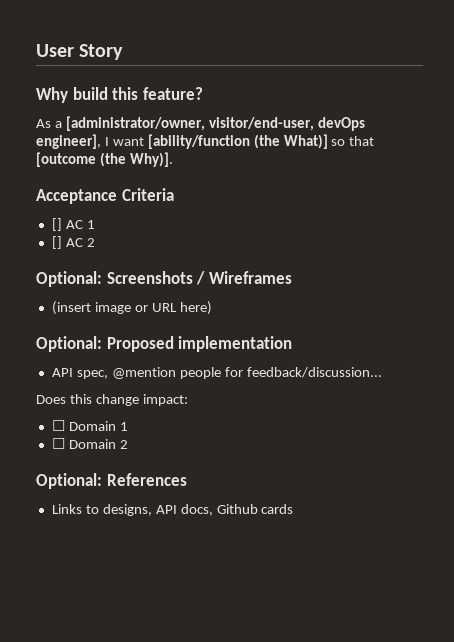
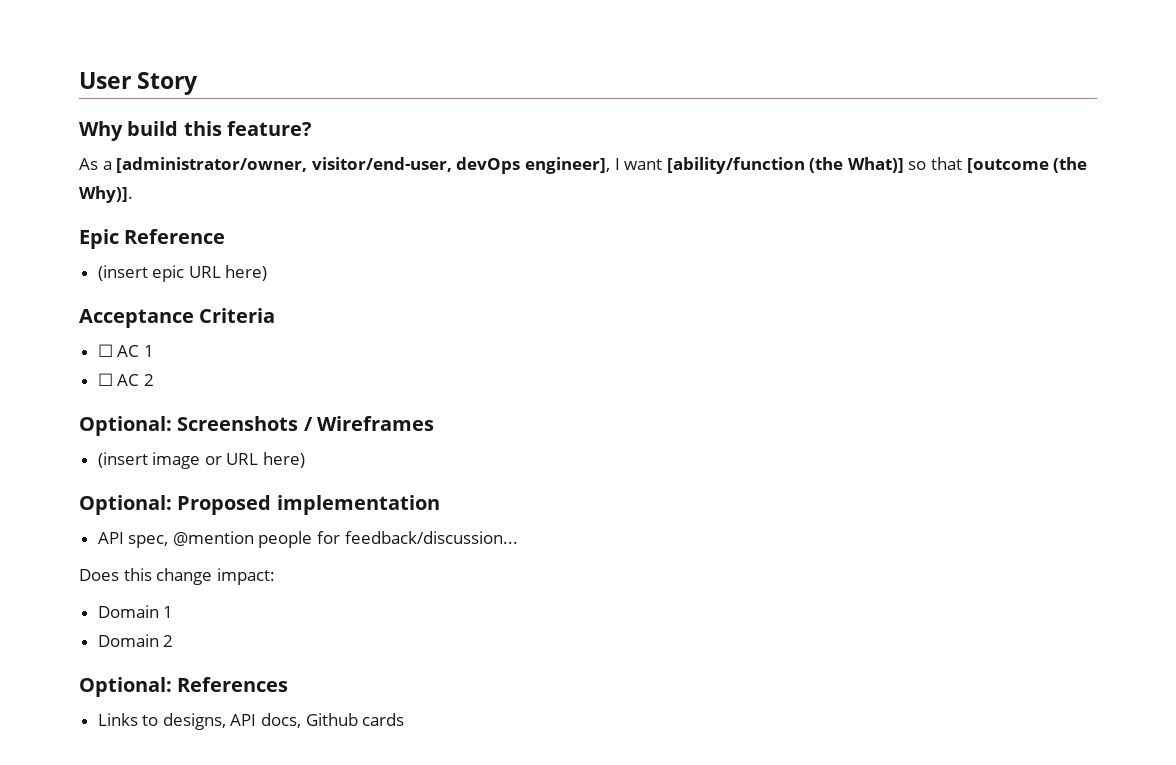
(173, 159) none -> [79,229,226,249] [97,265,268,282] // Epic Reference // (insert epic URL here)
[51,218,62,231] [] -> [97,344,113,357] ☐
[51,236,62,249] [] -> [97,373,113,386] ☐
[51,420,65,431] ☐ -> (275, 576) none
[51,438,65,449] ☐ -> (174, 612) none

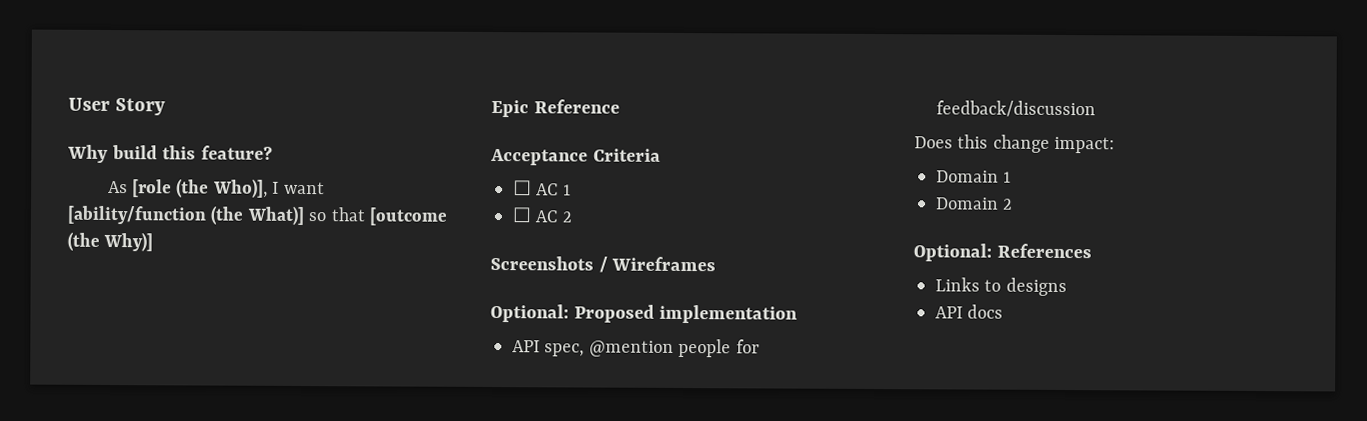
[102,157,610,174] a [administrator/owner, visitor/end-user, devOps engineer], -> [131,178,268,198] [role (the Who)],
[79,186,133,203] Why)]. -> [103,231,154,252] Why)]
[97,265,268,282] // (insert epic URL here) -> (620, 106) none
[79,416,172,436] Optional: -> (572, 217) none
[97,452,306,469] // (insert image or URL here) -> (717, 264) none
[344,531,518,544] feedback/discussion... -> [936,100,1096,118] feedback/discussion
[162,713,405,730] designs, API docs, Github cards -> [1005,277,1067,297] [935,304,1004,319] designs // API docs

